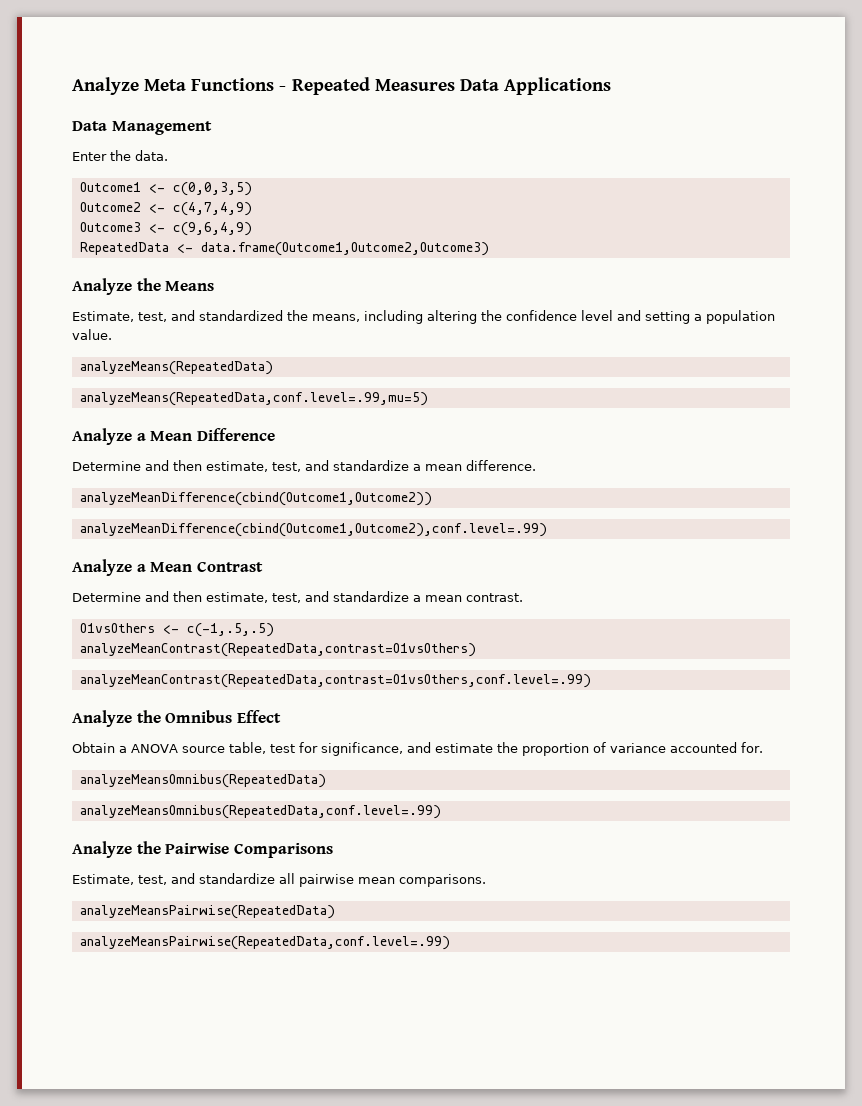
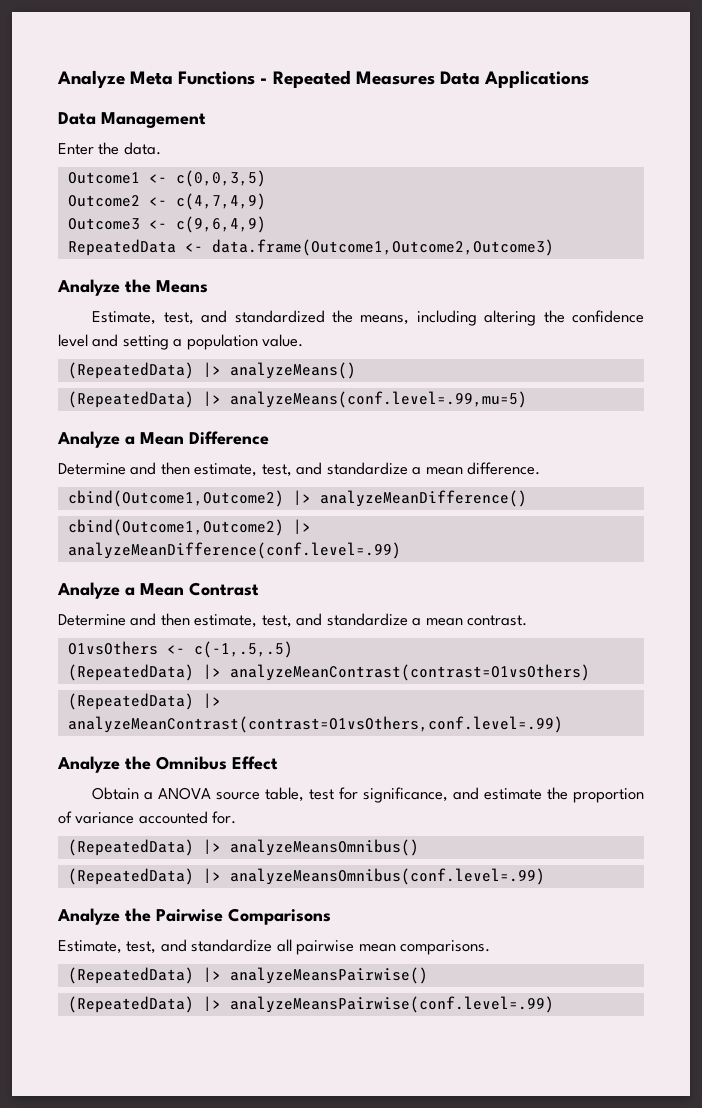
[79,361,273,375] [79,392,428,406] analyzeMeans(RepeatedData) // analyzeMeans(RepeatedData,conf.level=.99,mu=5) -> [67,362,356,379] [67,391,527,408] (RepeatedData) |> analyzeMeans() // (RepeatedData) |> analyzeMeans(conf.level=.99,mu=5)
[79,492,432,506] [79,523,547,537] analyzeMeanDifference(cbind(Outcome1,Outcome2)) // analyzeMeanDifference(cbind(Outcome1,Outcome2),conf.level=.99) -> [67,490,527,507] [67,519,311,536] [67,542,401,559] cbind(Outcome1,Outcome2) |> analyzeMeanDifference() // cbind(Outcome1,Outcome2) |> analyzeMeanDifference(conf.level=.99)
[79,643,476,657] [79,674,591,688] analyzeMeanContrast(RepeatedData,contrast=O1vsOthers) // analyzeMeanContrast(RepeatedData,contrast=O1vsOthers,conf.level=.99) -> [67,664,590,681] [67,693,221,710] [67,716,563,733] (RepeatedData) |> analyzeMeanContrast(contrast=O1vsOthers) // (RepeatedData) |> analyzeMeanContrast(contrast=O1vsOthers,conf.level=.99)
[79,774,326,788] [79,805,441,819] analyzeMeansOmnibus(RepeatedData) // analyzeMeansOmnibus(RepeatedData,conf.level=.99) -> [67,839,419,856] [67,868,545,885] (RepeatedData) |> analyzeMeansOmnibus() // (RepeatedData) |> analyzeMeansOmnibus(conf.level=.99)
[79,905,335,919] [79,936,450,950] analyzeMeansPairwise(RepeatedData) // analyzeMeansPairwise(RepeatedData,conf.level=.99) -> [67,967,428,984] [67,996,554,1013] (RepeatedData) |> analyzeMeansPairwise() // (RepeatedData) |> analyzeMeansPairwise(conf.level=.99)

